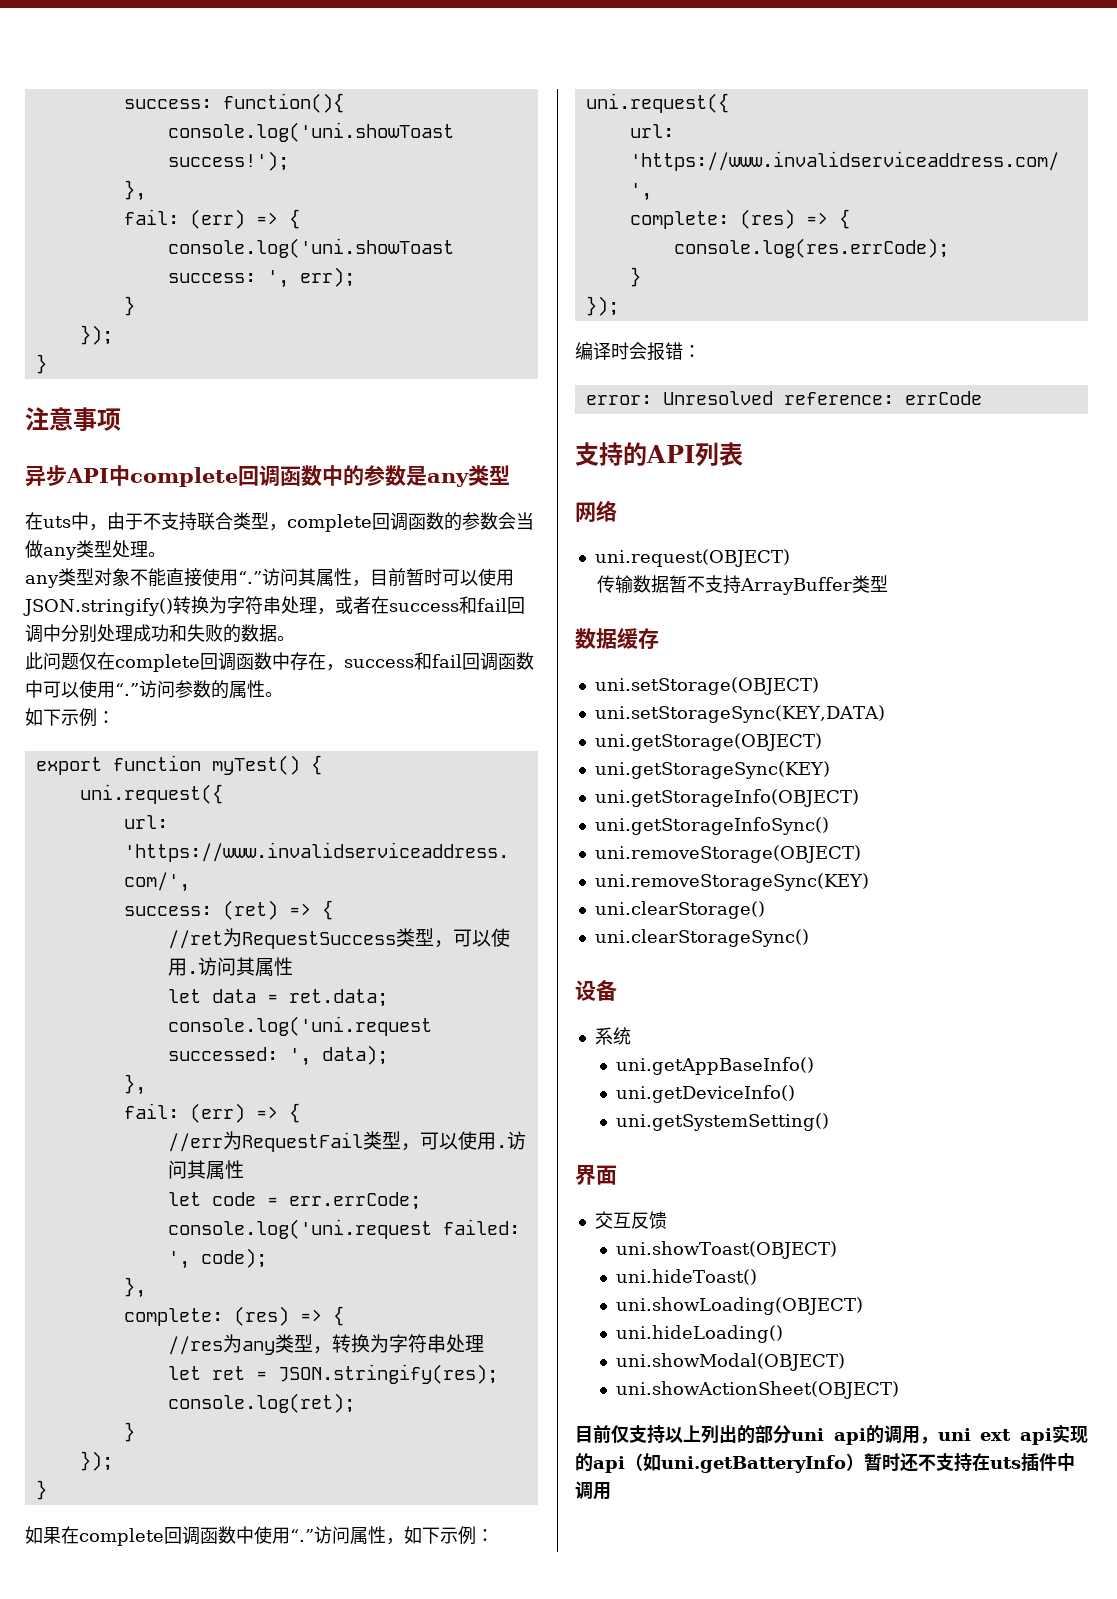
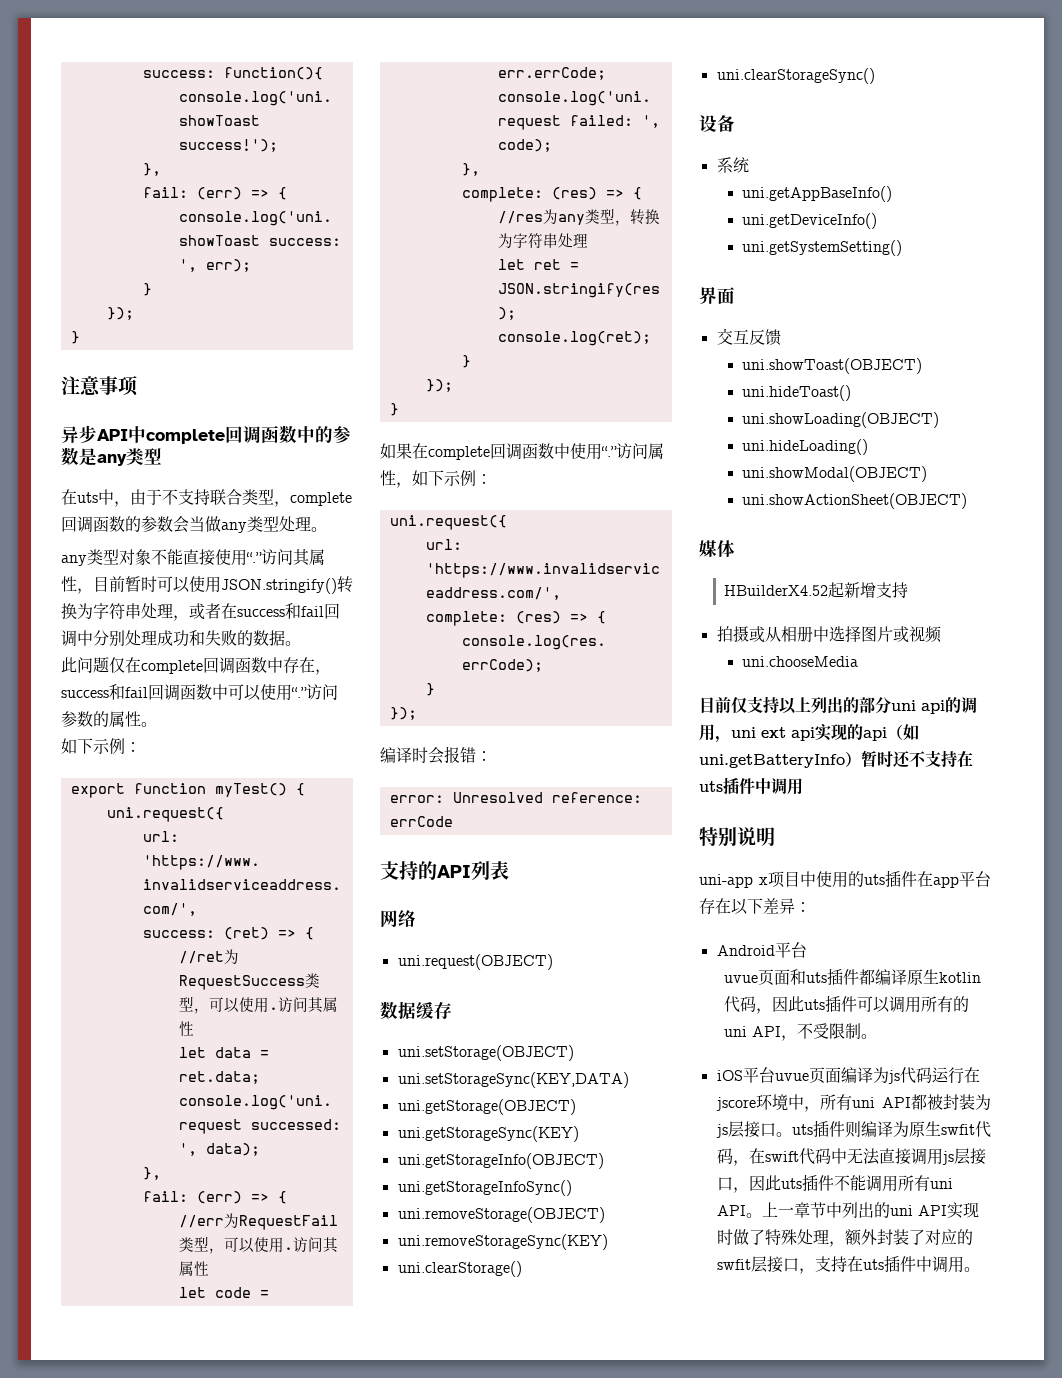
[596,575,888,595] // 传输数据暂不支持ArrayBuffer类型 -> (553, 962) none
(900, 1390) none -> [699,540,735,558] [724,582,909,598] [716,626,942,643] [742,656,859,667] // 媒体 // HBuilderX4.52起新增支持 // 拍摄或从相册中选择图片或视频 // uni.chooseMedia
(611, 1491) none -> [699,827,775,847] [699,870,991,888] [699,898,811,915] [716,942,807,958] [724,968,982,986] [724,995,970,1014] [724,1023,878,1041] [716,1067,980,1084] [715,1094,991,1112] [715,1120,991,1138] [716,1148,986,1166] [716,1174,953,1193] [716,1202,979,1219] [716,1229,973,1247] [716,1255,980,1274] // 特别说明 // uni-app x项目中使用的uts插件在app平台存在以下差异： // Android平台 // uvue页面和uts插件都编译原生kotlin代码，因此uts插件可以调用所有的uni API，不受限制。 // iOS平台uvue页面编译为js代码运行在jscore环境中，所有uni API都被封装为js层接口。uts插件则编译为原生swfit代码，在swift代码中无法直接调用js层接口，因此uts插件不能调用所有uni API。上一章节中列出的uni API实现时做了特殊处理，额外封装了对应的swfit层接口，支持在uts插件中调用。

